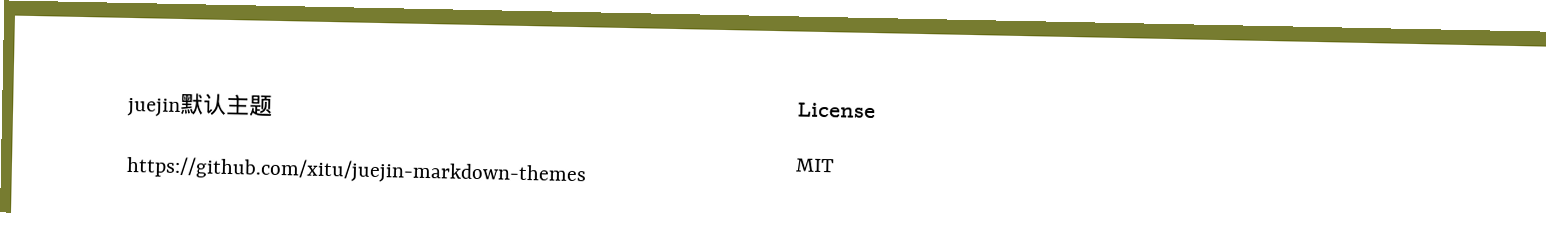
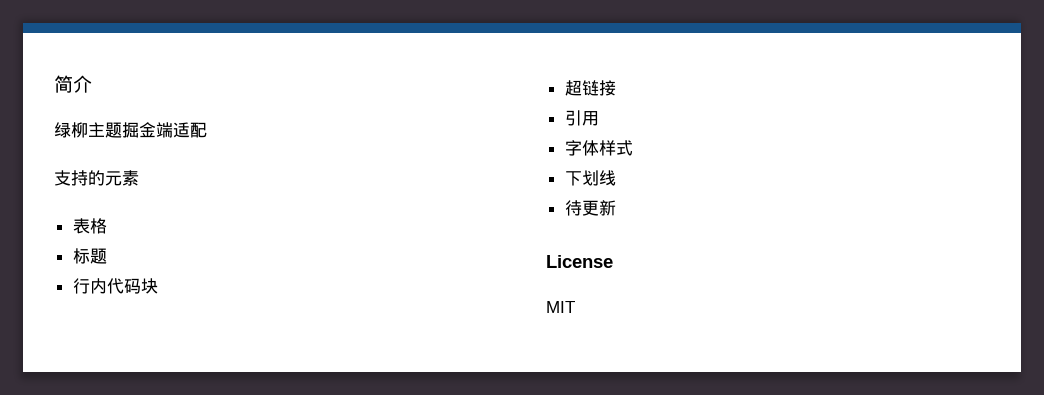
[126,92,227,117] juejin默认 -> [54,75,92,93] [54,122,88,138] 简介 // 绿柳
[126,155,587,187] // https://github.com/xitu/juejin-markdown-themes -> [122,122,207,138] [54,170,139,186] [72,218,107,234] [72,248,107,264] [72,278,158,294] [564,80,616,96] [564,110,599,126] [564,140,633,156] [564,170,616,186] [564,200,616,216] 掘金端适配 // 支持的元素 // 表格 // 标题 // 行内代码块 // 超链接 // 引用 // 字体样式 // 下划线 // 待更新

